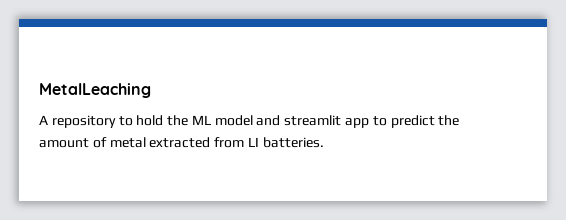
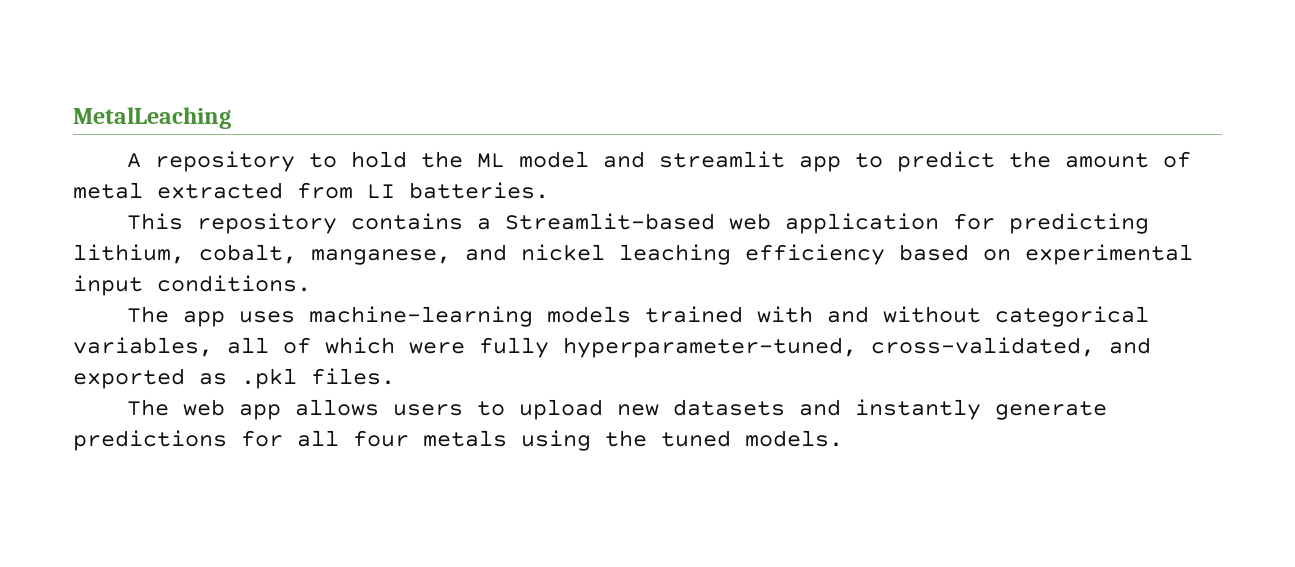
(324, 142) none -> [127,213,1150,234] [73,244,1193,265] [73,275,311,296] [127,306,1150,327] [73,337,1151,358] [73,368,395,389] [127,399,1108,420] [73,430,843,451] // This repository contains a Streamlit-based web application for predicting lithium, cobalt, manganese, and nickel leaching efficiency based on experimental input conditions. // The app uses machine-learning models trained with and without categorical variables, all of which were fully hyperparameter-tuned, cross-validated, and exported as .pkl files. // The web app allows users to upload new datasets and instantly generate predictions for all four metals using the tuned models.

